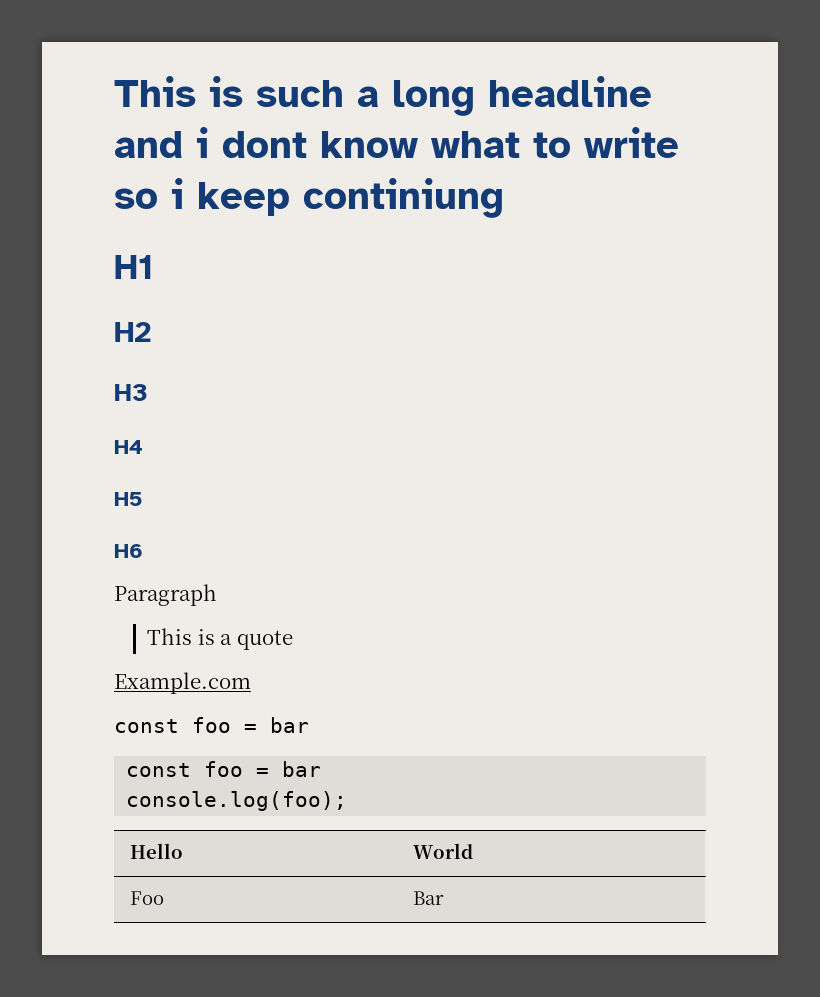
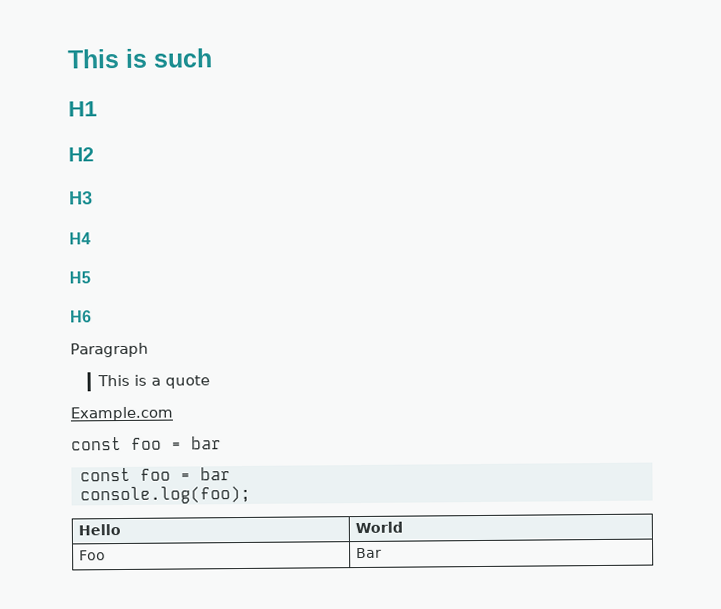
[357,76,652,116] [114,127,679,158] [114,178,504,218] a long headline and i dont know what to write so i keep continiung -> (213, 58) none

